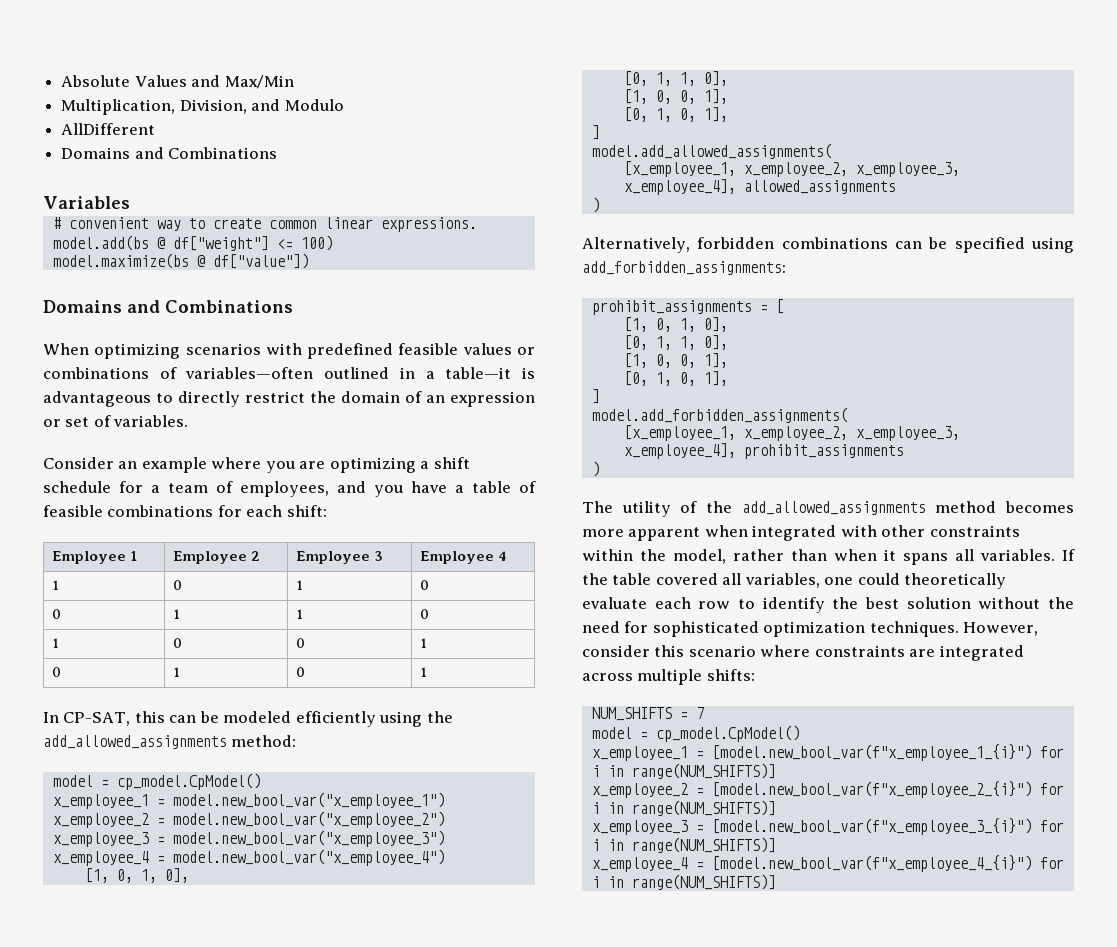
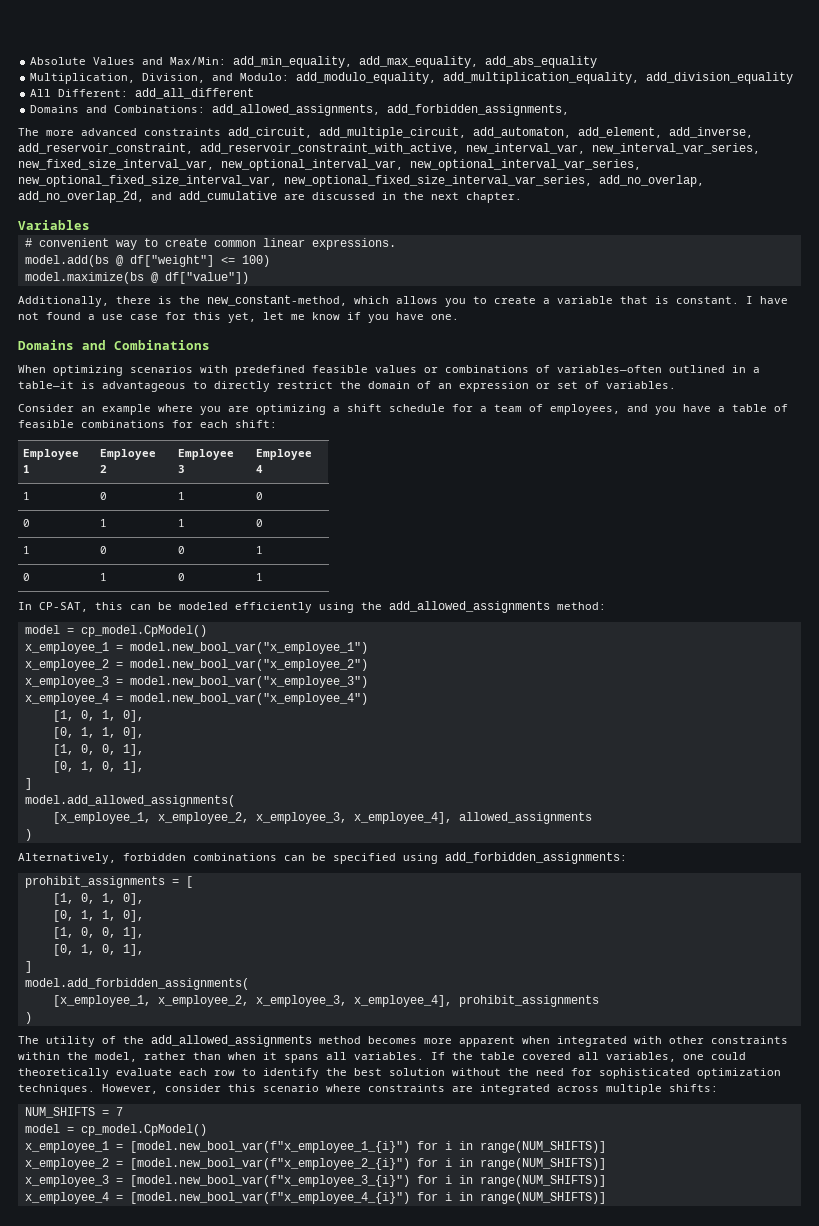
[224,75,294,89] Max/Min -> [170,56,598,68] Max/Min: add_min_equality, add_max_equality, add_abs_equality
[284,99,344,111] [61,123,156,135] [61,147,278,159] Modulo // AllDifferent // Domains and Combinations -> [240,72,794,84] [30,88,255,99] [30,104,570,116] [18,127,753,139] [18,143,760,154] [18,159,641,171] [18,175,704,187] [18,191,522,203] Modulo: add_modulo_equality, add_multiplication_equality, add_division_equality // All Different: add_all_different // Domains and Combinations: add_allowed_assignments, add_forbidden_assignments, // The more advanced constraints add_circuit, add_multiple_circuit, add_automaton, add_element, add_inverse, add_reservoir_constraint, add_reservoir_constraint_with_active, new_interval_var, new_interval_var_series, new_fixed_size_interval_var, new_optional_interval_var, new_optional_interval_var_series, new_optional_fixed_size_interval_var, new_optional_fixed_size_interval_var_series, add_no_overlap, add_no_overlap_2d, and add_cumulative are discussed in the next chapter.
(309, 261) none -> [18,295,788,307] [18,312,459,323] // Additionally, there is the new_constant-method, which allows you to create a variable that is constant. I have not found a use case for this yet, let me know if you have one.

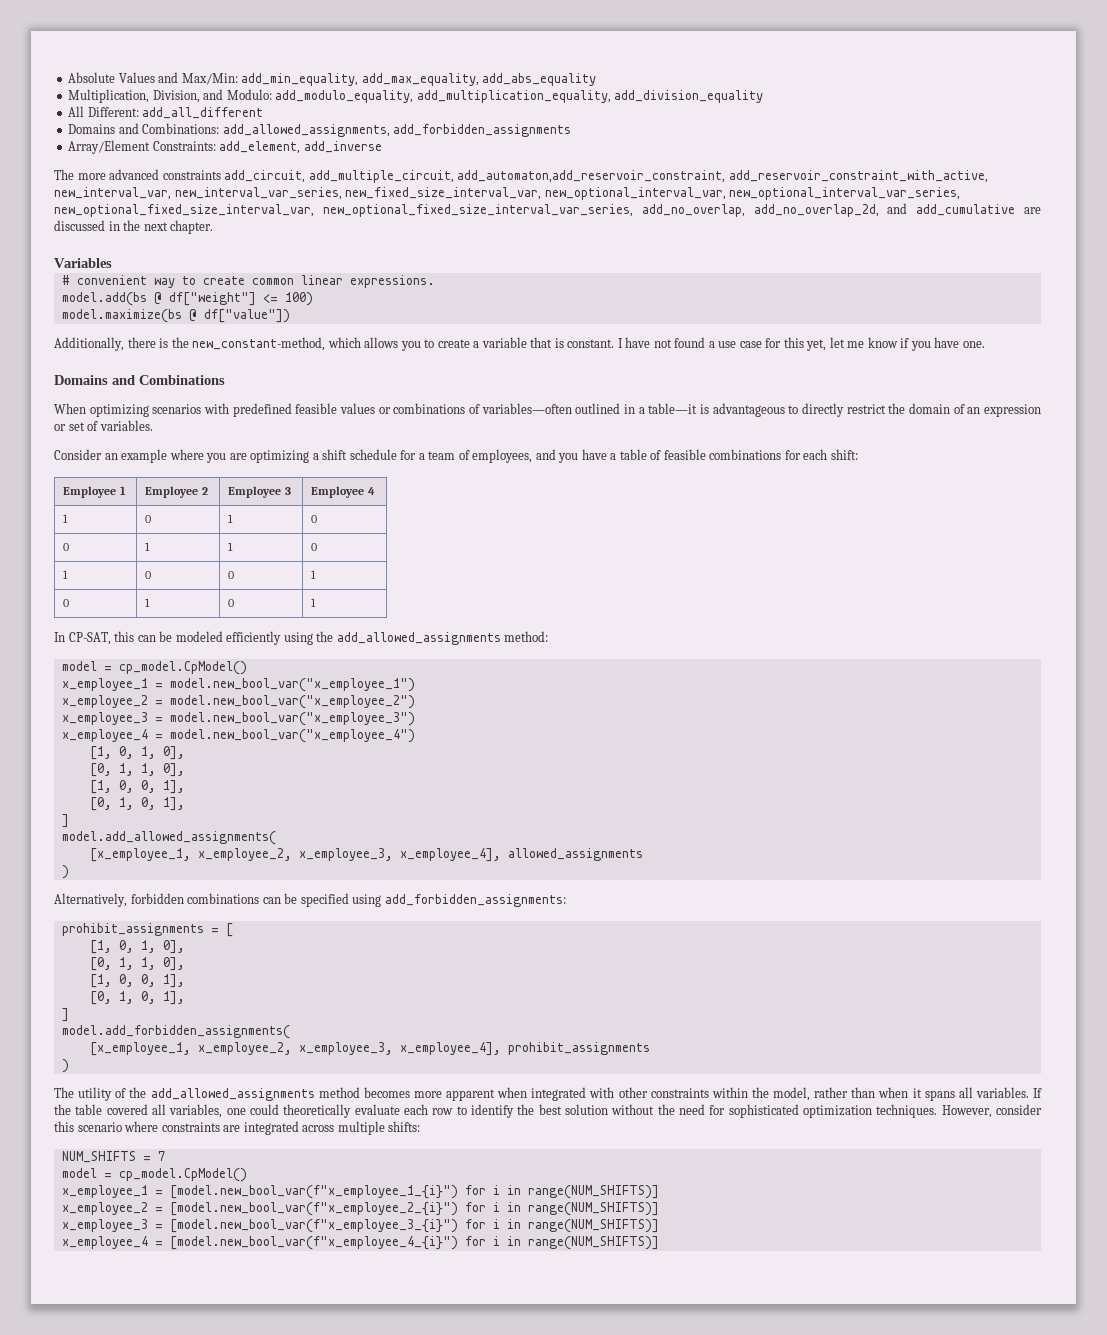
[387,104,570,116] add_forbidden_assignments, -> [393,124,572,137] [68,140,382,154] add_forbidden_assignments // Array/Element Constraints: add_element, add_inverse
[473,127,753,138] [18,143,193,154] add_automaton, add_element, add_inverse, add_reservoir_constraint, -> [457,170,726,183] add_automaton,add_reservoir_constraint,

